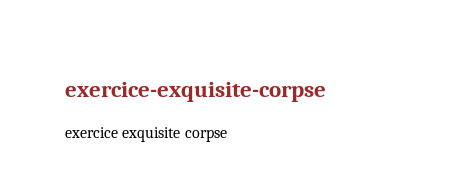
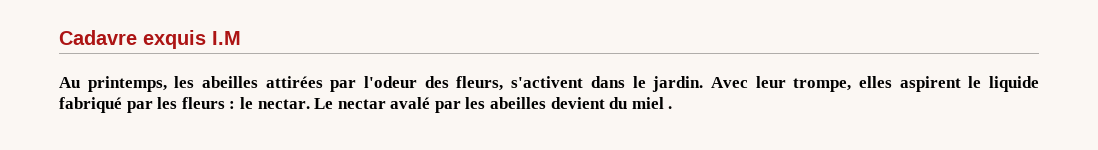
[65,82,326,102] [65,127,227,142] exercice-exquisite-corpse // exercice exquisite corpse -> [59,30,241,49] [59,76,1040,92] [59,97,673,113] Cadavre exquis I.M // Au printemps, les abeilles attirées par l'odeur des fleurs, s'activent dans le jardin. Avec leur trompe, elles aspirent le liquide fabriqué par les fleurs : le nectar. Le nectar avalé par les abeilles devient du miel .

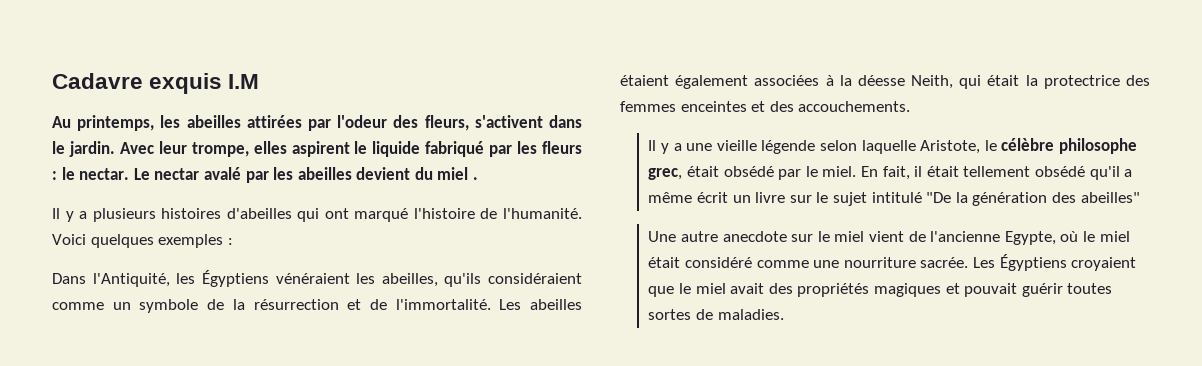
(673, 107) none -> [52,208,582,222] [52,234,233,248] [52,270,582,287] [52,299,582,313] [620,75,1150,89] [620,101,911,112] [648,138,1137,154] [648,166,1133,180] [648,192,1140,206] [648,231,1130,245] [648,254,1137,271] [648,283,1113,297] [648,309,784,320] // Il y a plusieurs histoires d'abeilles qui ont marqué l'histoire de l'humanité. Voici quelques exemples : // Dans l'Antiquité, les Égyptiens vénéraient les abeilles, qu'ils considéraient comme un symbole de la résurrection et de l'immortalité. Les abeilles étaient également associées à la déesse Neith, qui était la protectrice des femmes enceintes et des accouchements. // Il y a une vieille légende selon laquelle Aristote, le célèbre philosophe grec, était obsédé par le miel. En fait, il était tellement obsédé qu'il a même écrit un livre sur le sujet intitulé "De la génération des abeilles" // Une autre anecdote sur le miel vient de l'ancienne Egypte, où le miel était considéré comme une nourriture sacrée. Les Égyptiens croyaient que le miel avait des propriétés magiques et pouvait guérir toutes sortes de maladies.

